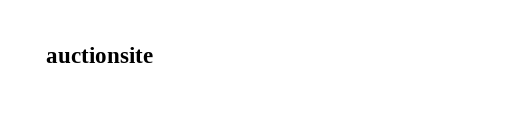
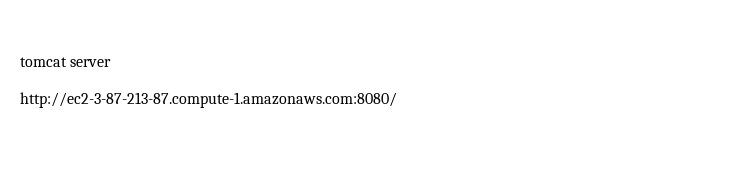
[46,47,153,63] auctionsite -> [20,57,112,67] [20,92,397,108] tomcat server // http://ec2-3-87-213-87.compute-1.amazonaws.com:8080/

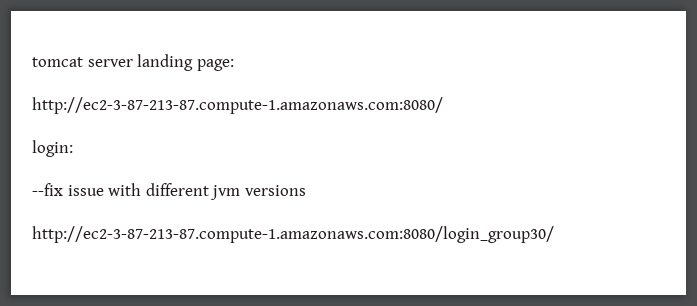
(112, 63) none -> [137,54,234,71] landing page:
(397, 100) none -> [32,140,73,157] [32,183,306,200] [32,226,554,243] // login: // --fix issue with different jvm versions // http://ec2-3-87-213-87.compute-1.amazonaws.com:8080/login_group30/

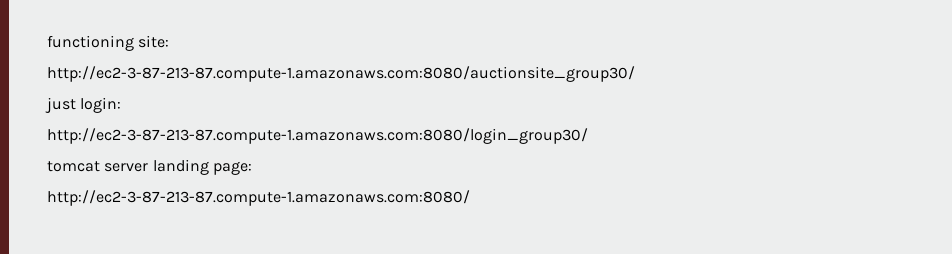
(32, 62) none -> [47,35,170,51] [47,66,635,82] [45,97,122,113] [47,128,588,144] functioning site: // http://ec2-3-87-213-87.compute-1.amazonaws.com:8080/auctionsite_group30/ // just login: // http://ec2-3-87-213-87.compute-1.amazonaws.com:8080/login_group30/ //
[32,140,73,157] [32,183,306,200] [32,226,554,243] // login: // --fix issue with different jvm versions // http://ec2-3-87-213-87.compute-1.amazonaws.com:8080/login_group30/ -> (470, 198) none

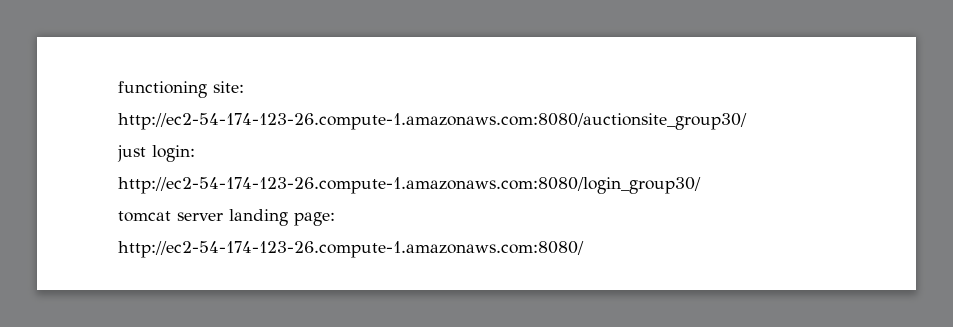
[47,66,635,82] http://ec2-3-87-213-87.compute-1.amazonaws.com:8080/auctionsite_group30/ -> [118,113,747,130] http://ec2-54-174-123-26.compute-1.amazonaws.com:8080/auctionsite_group30/
[47,128,588,144] http://ec2-3-87-213-87.compute-1.amazonaws.com:8080/login_group30/ -> [118,177,701,194] http://ec2-54-174-123-26.compute-1.amazonaws.com:8080/login_group30/
[47,190,470,206] http://ec2-3-87-213-87.compute-1.amazonaws.com:8080/ -> [118,241,584,258] http://ec2-54-174-123-26.compute-1.amazonaws.com:8080/

